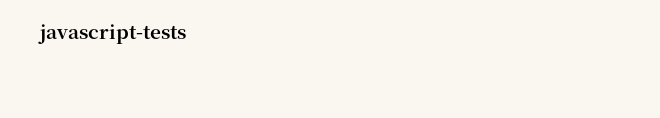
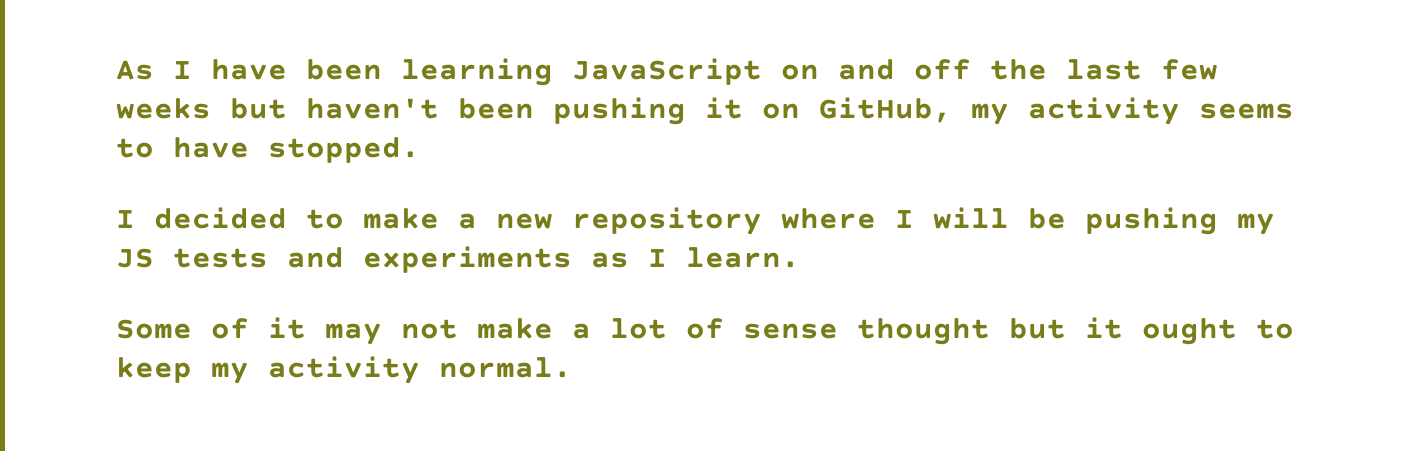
[38,24,186,44] javascript-tests -> [116,58,1218,86] [116,97,1294,125] [116,137,420,163] [116,207,1275,235] [116,246,800,273] [116,317,1294,345] [116,356,572,384] As I have been learning JavaScript on and off the last few weeks but haven't been pushing it on GitHub, my activity seems to have stopped. // I decided to make a new repository where I will be pushing my JS tests and experiments as I learn. // Some of it may not make a lot of sense thought but it ought to keep my activity normal.

